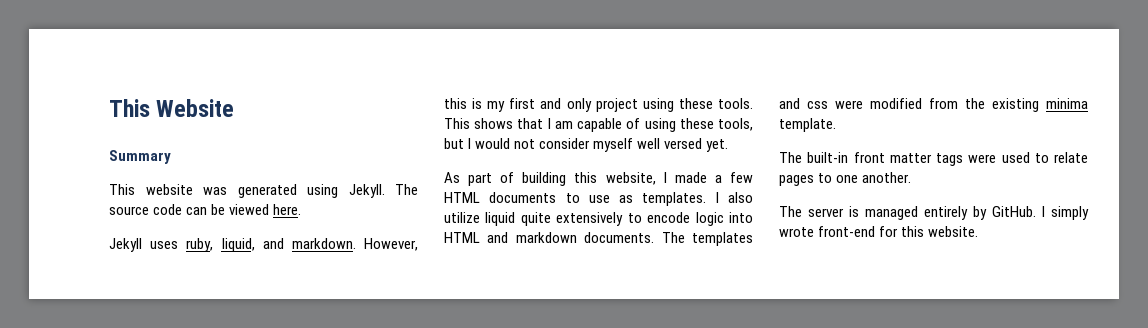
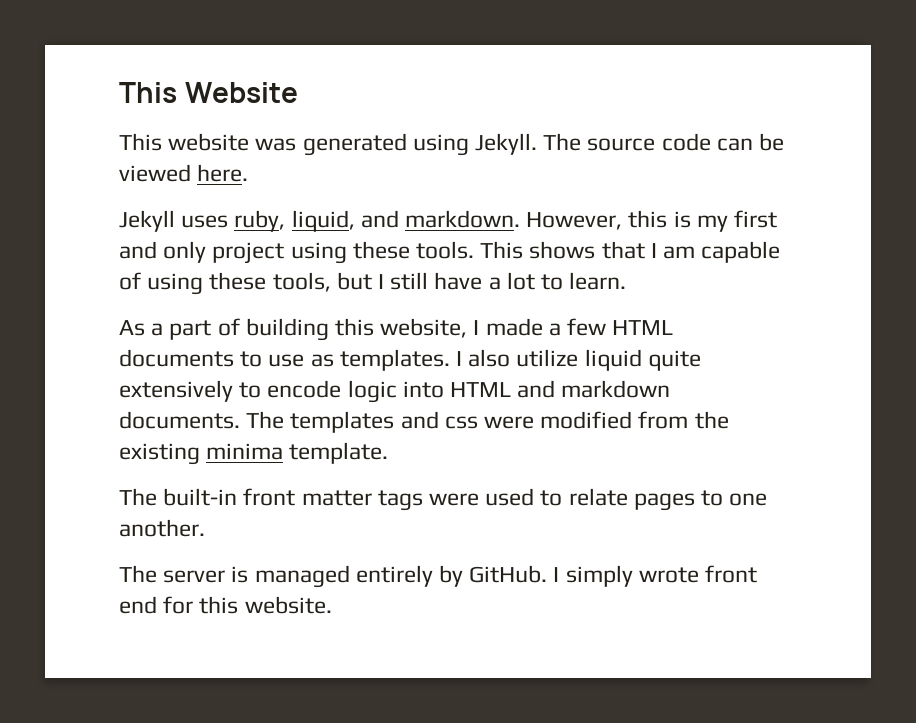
[109,150,171,164] // Summary -> (298, 92) none
[475,138,729,152] would not consider myself well versed yet. -> [390,272,627,290] still have a lot to learn.
(460, 177) none -> [151,323,164,336] a
[818,226,876,237] front-end -> [705,565,758,583] [119,596,157,614] front end

